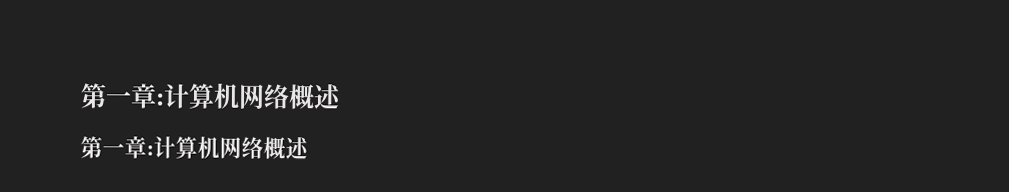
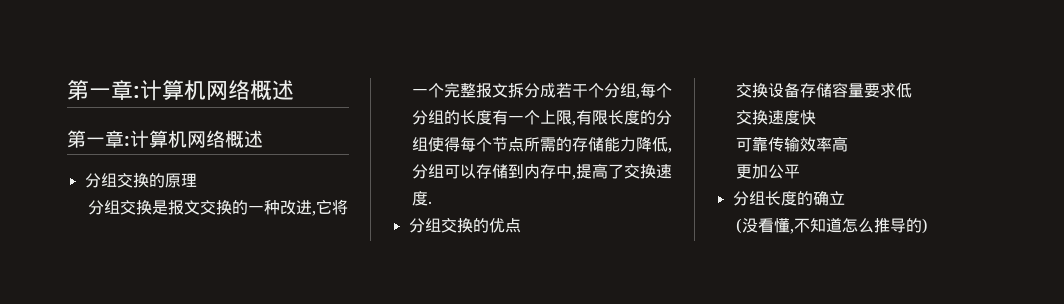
(309, 148) none -> [84,173,197,188] [88,199,349,216] [412,82,673,99] [412,110,673,126] [412,137,673,153] [412,163,673,180] [412,191,433,206] [408,218,521,233] [736,82,913,98] [736,110,817,125] [736,136,849,152] [736,164,801,179] [732,191,845,206] [736,218,929,234] // 分组交换的原理 // 分组交换是报文交换的一种改进,它将一个完整报文拆分成若干个分组,每个分组的长度有一个上限,有限长度的分组使得每个节点所需的存储能力降低,分组可以存储到内存中,提高了交换速度. // 分组交换的优点 // 交换设备存储容量要求低 // 交换速度快 // 可靠传输效率高 // 更加公平 // 分组长度的确立 // (没看懂,不知道怎么推导的)

